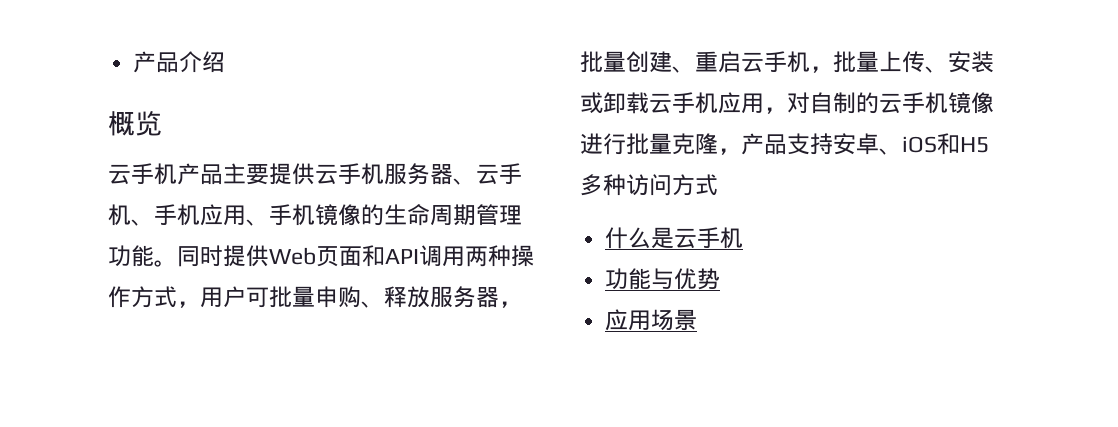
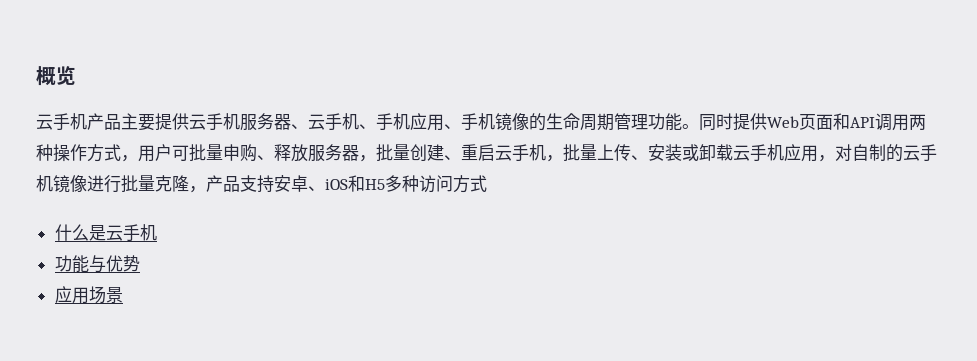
[133,51,226,73] 产品介绍 // -> (36, 76) none

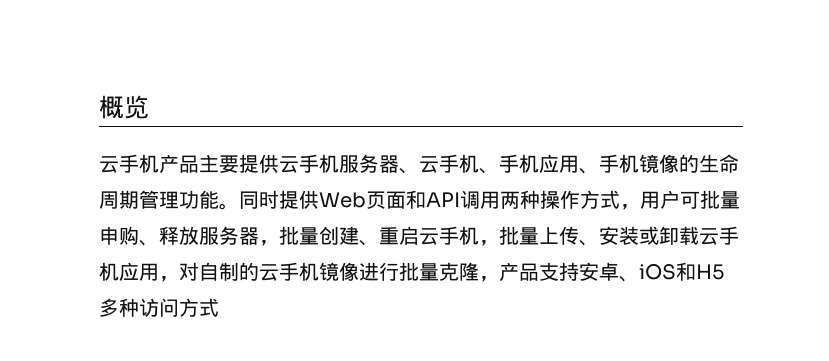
[54,224,157,242] [54,255,140,273] [54,286,123,304] // 什么是云手机 // 功能与优势 // 应用场景 -> (219, 307) none

